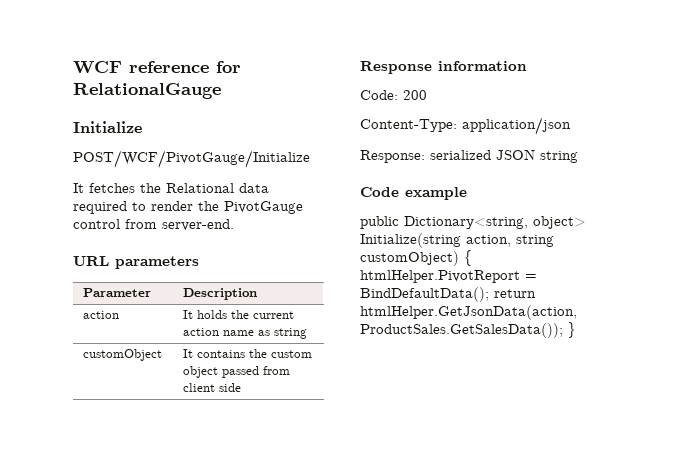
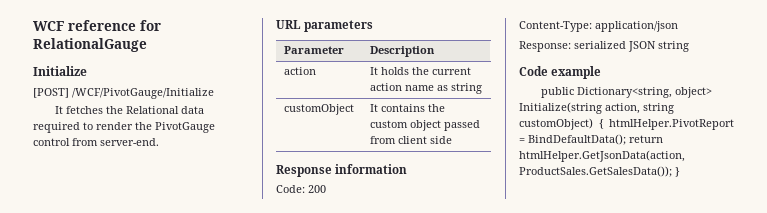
[73,150,310,168] POST/WCF/PivotGauge/Initialize -> [33,88,214,99] [POST] /WCF/PivotGauge/Initialize

